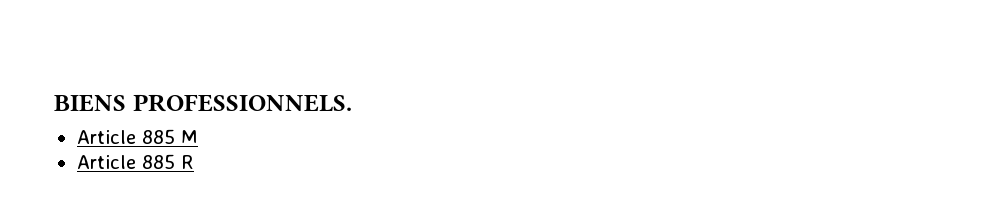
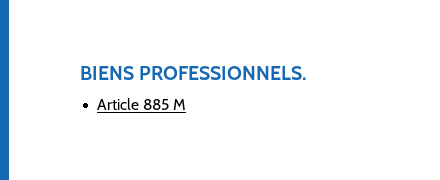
[76,154,194,169] // Article 885 R -> (187, 104) none

